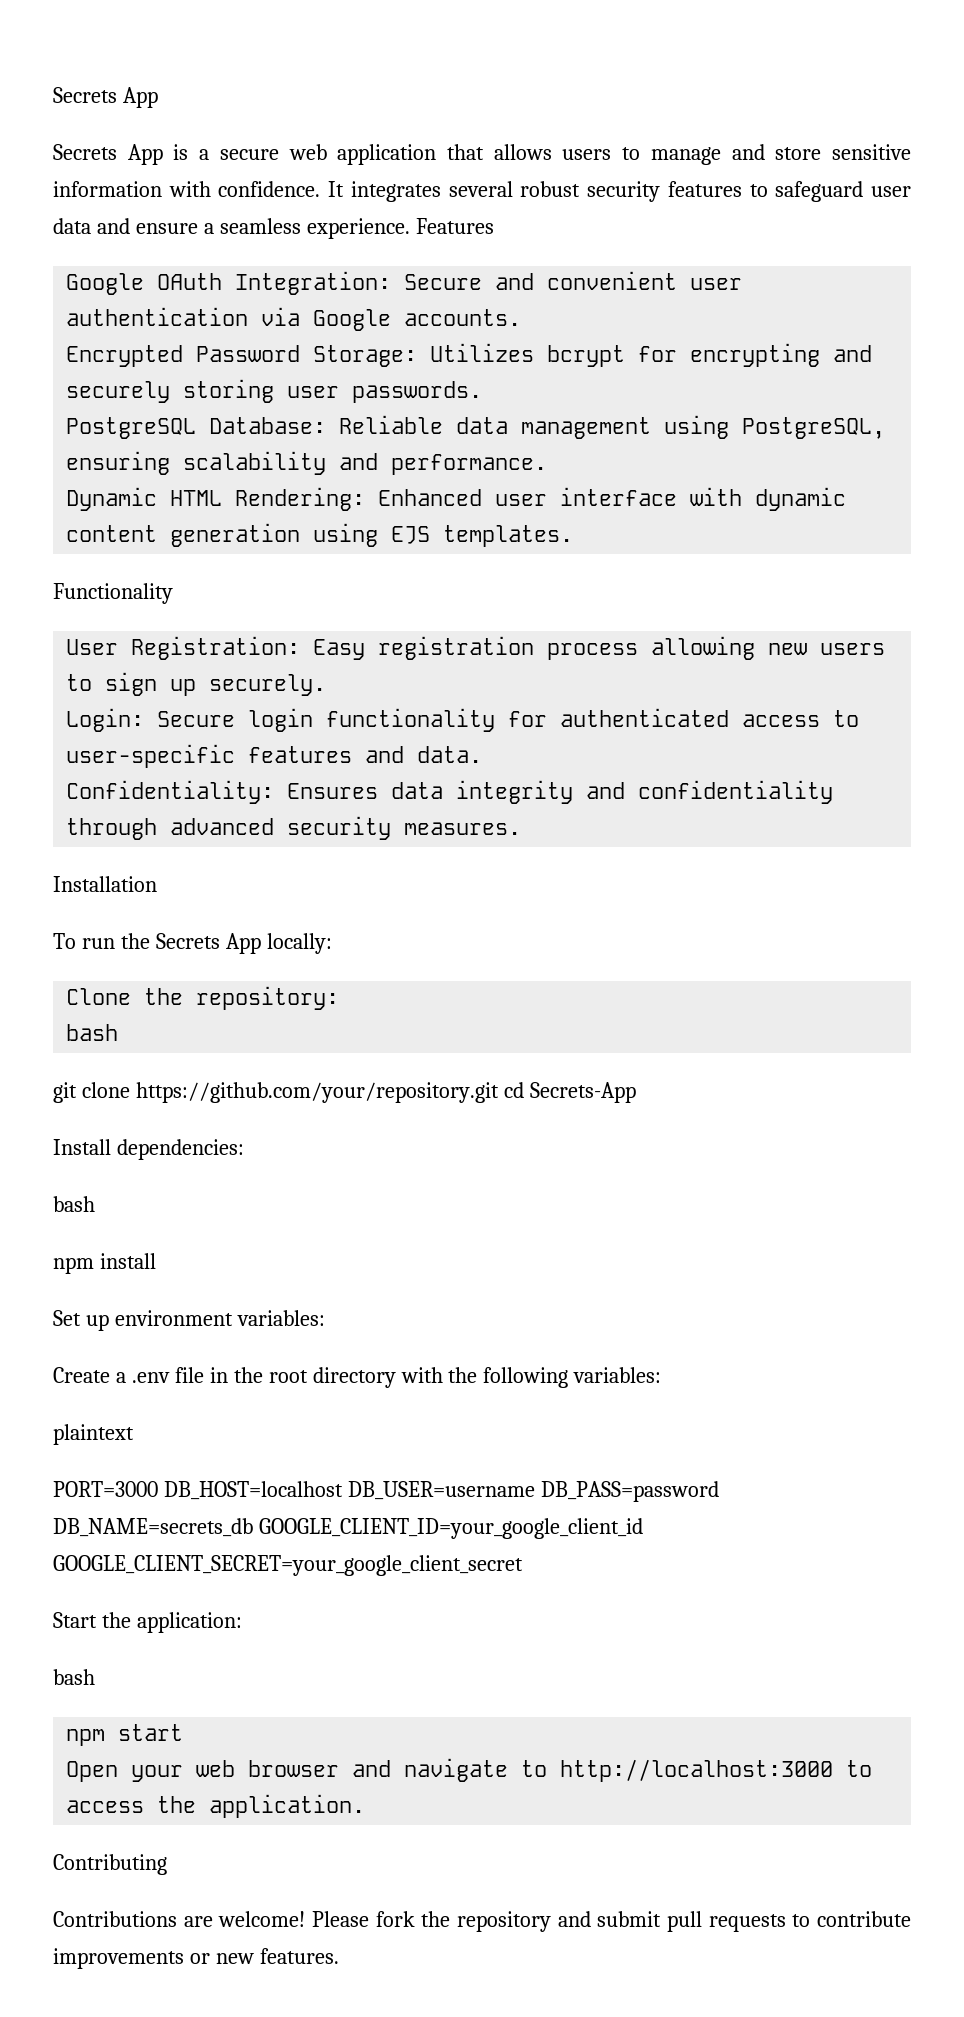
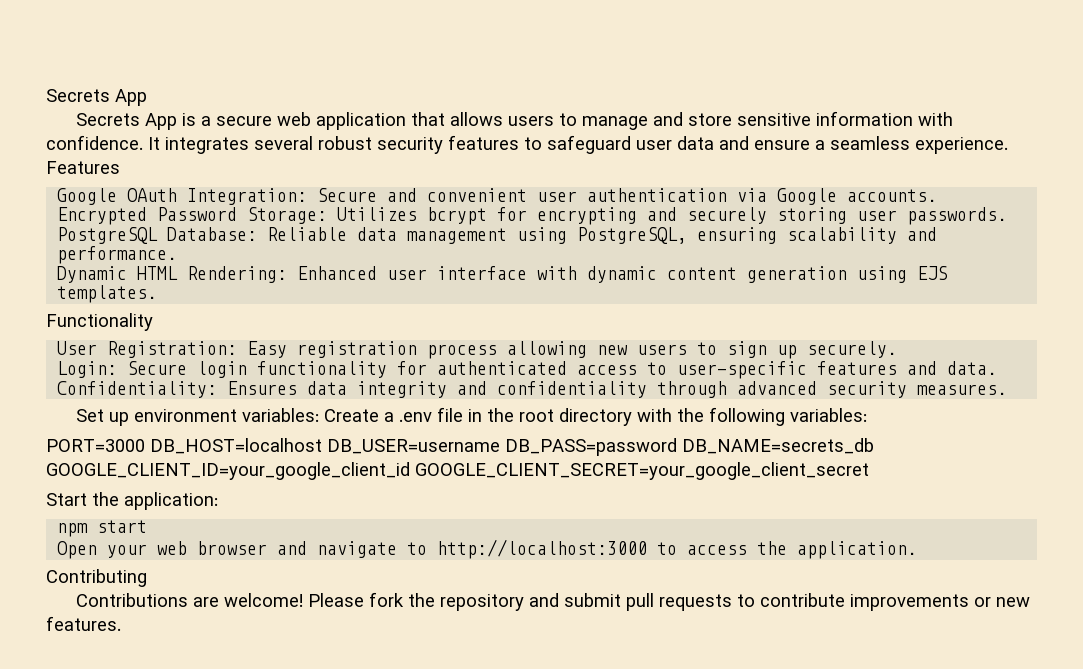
[53,876,157,892] [53,933,332,954] [66,986,340,1010] [66,1024,119,1041] [53,1082,636,1103] [53,1139,244,1160] [53,1196,95,1212] [53,1253,156,1274] // Installation // To run the Secrets App locally: // Clone the repository: // bash // git clone https://github.com/your/repository.git cd Secrets-App // Install dependencies: // bash // npm install -> (1008, 389) none
(325, 1318) // -> (320, 415) none
[53,1424,134,1445] // plaintext -> (868, 415) none
[53,1669,95,1685] // bash -> (218, 501) none

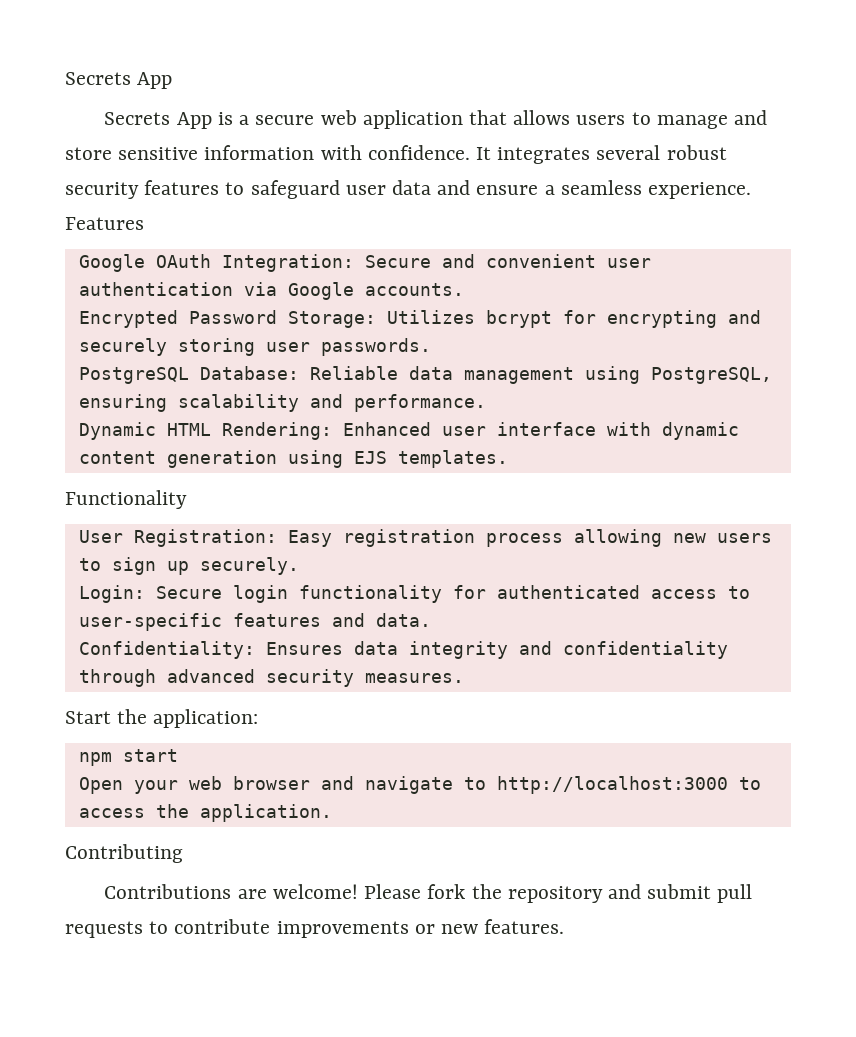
[76,407,868,426] [46,438,874,456] [46,462,869,480] // Set up environment variables: Create a .env file in the root directory with the following variables: // PORT=3000 DB_HOST=localhost DB_USER=username DB_PASS=password DB_NAME=secrets_db GOOGLE_CLIENT_ID=your_google_client_id GOOGLE_CLIENT_SECRET=your_google_client_secret -> (464, 678) none

